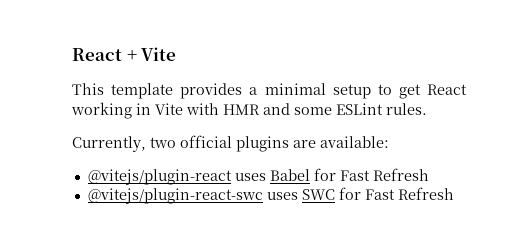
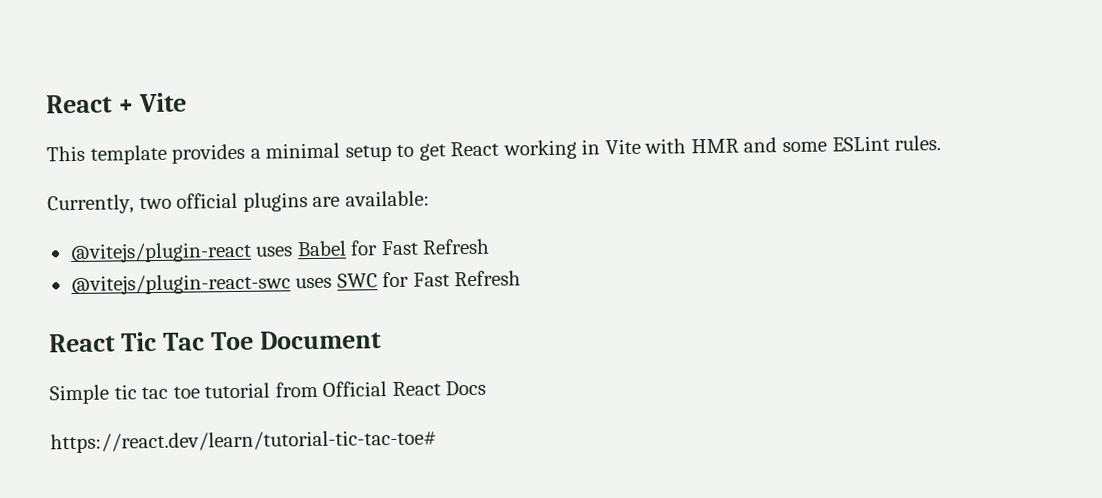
(454, 193) none -> [49,330,383,353] [49,380,487,405] [50,429,437,454] // React Tic Tac Toe Document // Simple tic tac toe tutorial from Official React Docs // https://react.dev/learn/tutorial-tic-tac-toe#

